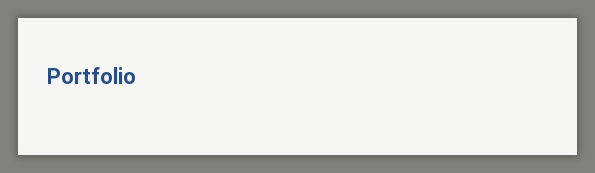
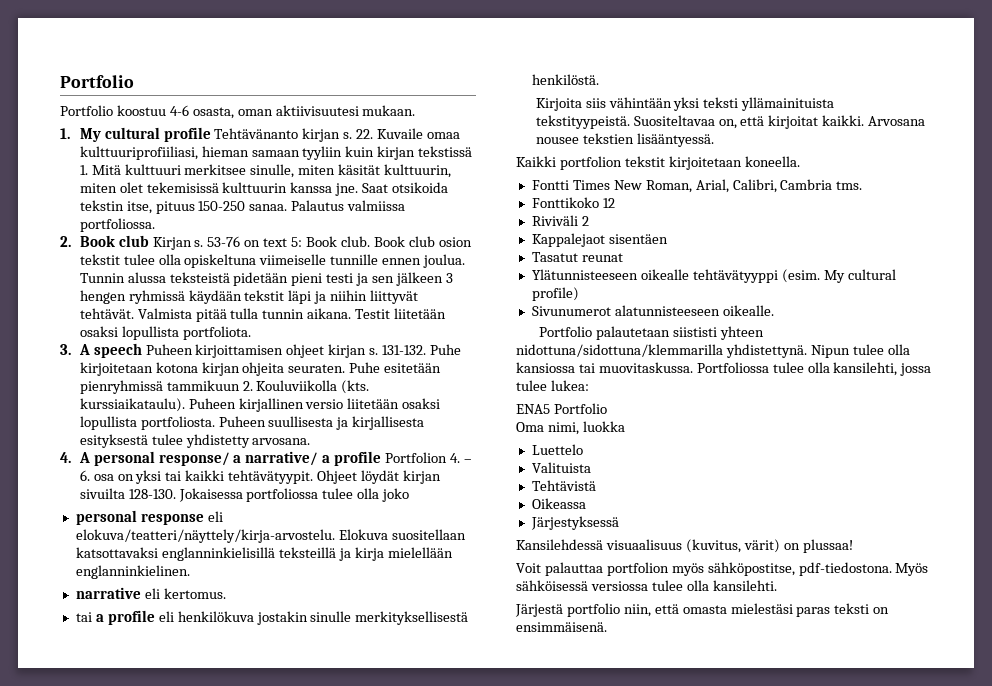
[47,67,136,84] Portfolio -> [60,75,134,88] [60,105,416,119] [60,127,461,142] [79,146,473,160] [79,164,452,178] [79,182,449,196] [79,200,406,214] [79,218,155,232] [60,235,472,250] [79,254,466,268] [79,272,453,286] [79,290,419,304] [79,308,447,322] [79,326,251,340] [60,343,462,358] [79,362,442,376] [79,380,370,394] [79,398,441,412] [79,416,425,430] [79,434,311,448] [60,451,472,466] [79,470,441,484] [79,488,410,502] [75,510,223,525] [75,529,466,543] [75,547,453,561] [75,565,190,579] [75,587,226,599] [75,610,469,625] [531,74,599,85] [535,97,835,111] [535,115,926,129] [535,133,714,147] [516,156,800,170] [531,179,863,193] [531,197,615,208] [531,215,589,226] [531,233,668,247] [531,252,623,262] [531,269,896,283] [531,287,579,301] [531,305,774,316] [539,326,765,340] [516,344,910,358] [516,362,932,376] [516,380,589,391] [516,403,607,414] [516,421,625,435] [531,444,583,455] [531,462,591,473] [531,480,596,491] [531,498,586,509] [530,516,619,530] [516,539,853,553] [516,562,929,576] [516,580,777,591] [515,603,890,617] [516,622,607,632] Portfolio // Portfolio koostuu 4-6 osasta, oman aktiivisuutesi mukaan. // 1. My cultural profile Tehtävänanto kirjan s. 22. Kuvaile omaa kulttuuriprofiiliasi, hieman samaan tyyliin kuin kirjan tekstissä 1. Mitä kulttuuri merkitsee sinulle, miten käsität kulttuurin, miten olet tekemisissä kulttuurin kanssa jne. Saat otsikoida tekstin itse, pituus 150-250 sanaa. Palautus valmiissa portfoliossa. // 2. Book club Kirjan s. 53-76 on text 5: Book club. Book club osion tekstit tulee olla opiskeltuna viimeiselle tunnille ennen joulua. Tunnin alussa teksteistä pidetään pieni testi ja sen jälkeen 3 hengen ryhmissä käydään tekstit läpi ja niihin liittyvät tehtävät. Valmista pitää tulla tunnin aikana. Testit liitetään osaksi lopullista portfoliota. // 3. A speech Puheen kirjoittamisen ohjeet kirjan s. 131-132. Puhe kirjoitetaan kotona kirjan ohjeita seuraten. Puhe esitetään pienryhmissä tammikuun 2. Kouluviikolla (kts. kurssiaikataulu). Puheen kirjallinen versio liitetään osaksi lopullista portfoliosta. Puheen suullisesta ja kirjallisesta esityksestä tulee yhdistetty arvosana. // 4. A personal response/ a narrative/ a profile Portfolion 4. – 6. osa on yksi tai kaikki tehtävätyypit. Ohjeet löydät kirjan sivuilta 128-130. Jokaisessa portfoliossa tulee olla joko // personal response eli elokuva/teatteri/näyttely/kirja-arvostelu. Elokuva suositellaan katsottavaksi englanninkielisillä teksteillä ja kirja mielellään englanninkielinen. // narrative eli kertomus. // tai a profile eli henkilökuva jostakin sinulle merkityksellisestä henkilöstä. // Kirjoita siis vähintään yksi teksti yllämainituista tekstityypeistä. Suositeltavaa on, että kirjoitat kaikki. Arvosana nousee tekstien lisääntyessä. // Kaikki portfolion tekstit kirjoitetaan koneella. // Fontti Times New Roman, Arial, Calibri, Cambria tms. // Fonttikoko 12 // Riviväli 2 // Kappalejaot sisentäen // Tasatut reunat // Ylätunnisteeseen oikealle tehtävätyyppi (esim. My cultural profile) // Sivunumerot alatunnisteeseen oikealle. // Portfolio palautetaan siististi yhteen nidottuna/sidottuna/klemmarilla yhdistettynä. Nipun tulee olla kansiossa tai muovitaskussa. Portfoliossa tulee olla kansilehti, jossa tulee lukea: // ENA5 Portfolio // Oma nimi, luokka // Luettelo // Valituista // Tehtävistä // Oikeassa // Järjestyksessä // Kansilehdessä visuaalisuus (kuvitus, värit) on plussaa! // Voit palauttaa portfolion myös sähköpostitse, pdf-tiedostona. Myös sähköisessä versiossa tulee olla kansilehti. // Järjestä portfolio niin, että omasta mielestäsi paras teksti on ensimmäisenä.

